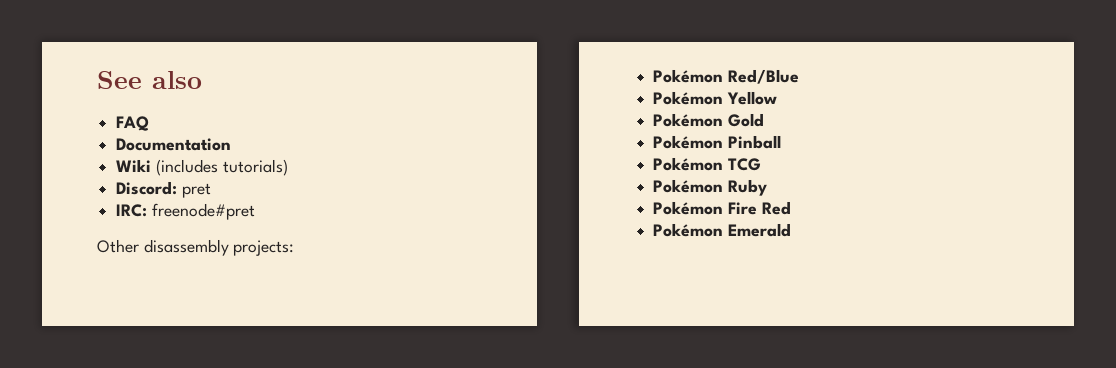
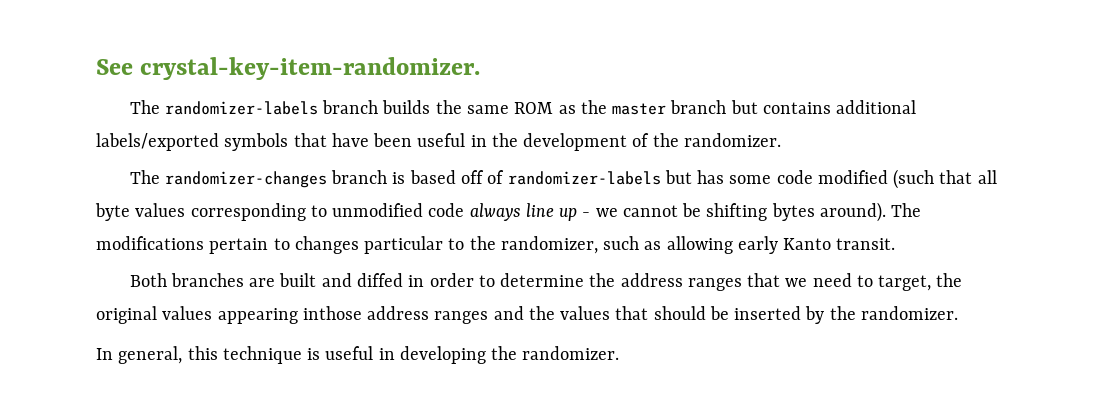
[152,71,202,89] [116,116,150,131] [116,138,232,151] [116,159,288,176] [116,181,211,198] [116,203,255,220] [97,239,295,256] [653,69,799,84] [653,91,777,105] [653,113,764,127] [653,135,781,149] [653,157,761,171] [653,179,767,196] [653,201,791,215] [653,223,791,237] also // FAQ // Documentation // Wiki (includes tutorials) // Discord: pret // IRC: freenode#pret // Other disassembly projects: // Pokémon Red/Blue // Pokémon Yellow // Pokémon Gold // Pokémon Pinball // Pokémon TCG // Pokémon Ruby // Pokémon Fire Red // Pokémon Emerald -> [140,57,481,80] [129,100,917,115] [96,133,781,151] [129,169,997,189] [95,202,922,222] [96,236,896,254] [129,273,963,291] [96,306,958,324] [96,346,620,364] crystal-key-item-randomizer. // The randomizer-labels branch builds the same ROM as the master branch but contains additional labels/exported symbols that have been useful in the development of the randomizer. // The randomizer-changes branch is based off of randomizer-labels but has some code modified (such that all byte values corresponding to unmodified code always line up - we cannot be shifting bytes around). The modifications pertain to changes particular to the randomizer, such as allowing early Kanto transit. // Both branches are built and diffed in order to determine the address ranges that we need to target, the original values appearing inthose address ranges and the values that should be inserted by the randomizer. // In general, this technique is useful in developing the randomizer.

